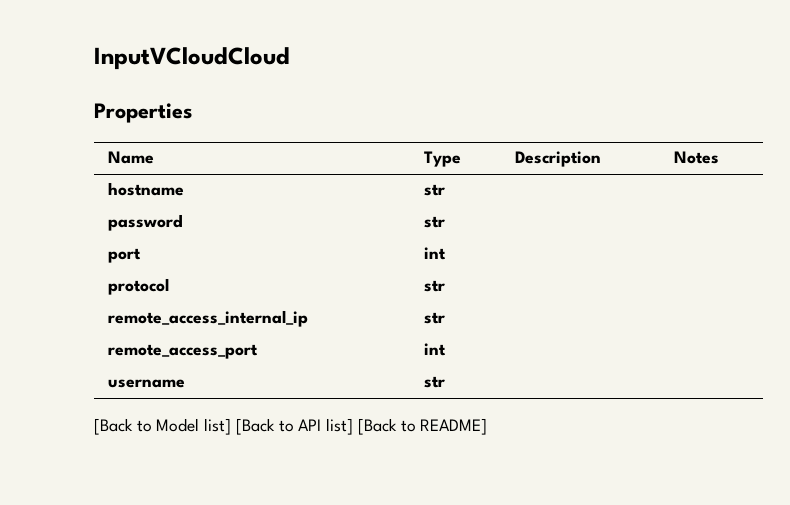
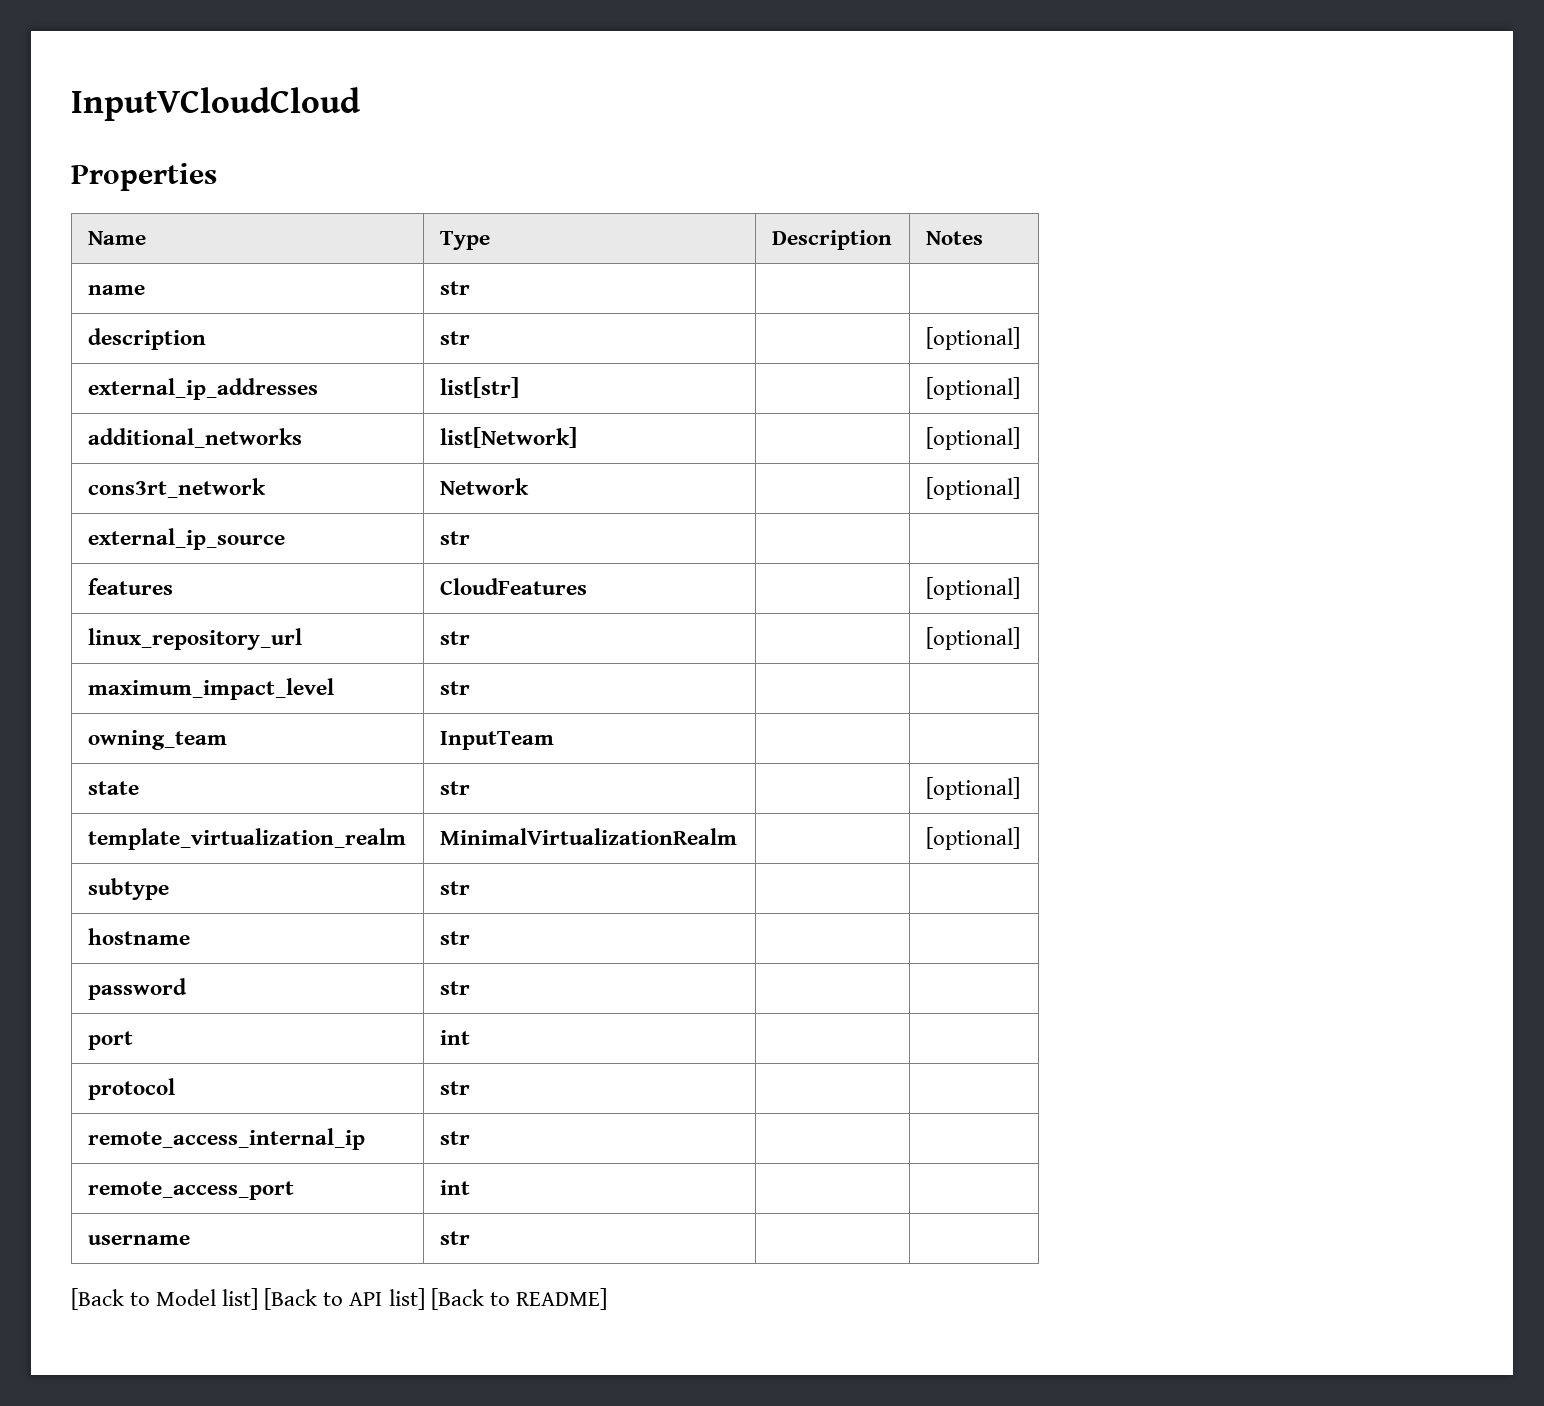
(719, 157) none -> [87,285,145,295] [439,281,470,295] [87,328,206,350] [439,331,470,345] [925,327,1020,350] [87,378,318,400] [439,377,519,398] [925,377,1020,400] [87,428,302,448] [439,427,577,448] [925,427,1020,450] [87,478,266,498] [439,478,529,495] [925,477,1020,500] [87,528,285,550] [439,531,470,545] [87,578,173,595] [439,578,587,595] [925,577,1020,600] [87,628,302,650] [439,631,470,645] [925,627,1020,650] [87,678,334,700] [439,681,470,695] [87,730,227,750] [439,731,554,750] [87,781,139,795] [439,781,470,795] [925,777,1020,800] [87,828,406,850] [439,828,737,845] [925,827,1020,850] [87,878,169,900] [439,881,470,895] // name | str | | // description | str | | [optional] // external_ip_addresses | list[str] | | [optional] // additional_networks | list[Network] | | [optional] // cons3rt_network | Network | | [optional] // external_ip_source | str | | // features | CloudFeatures | | [optional] // linux_repository_url | str | | [optional] // maximum_impact_level | str | | // owning_team | InputTeam | | // state | str | | [optional] // template_virtualization_realm | MinimalVirtualizationRealm | | [optional] // subtype | str | |

